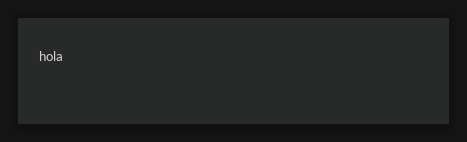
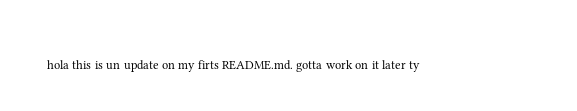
(63, 56) none -> [72,60,421,72] this is un update on my firts README.md. gotta work on it later ty

